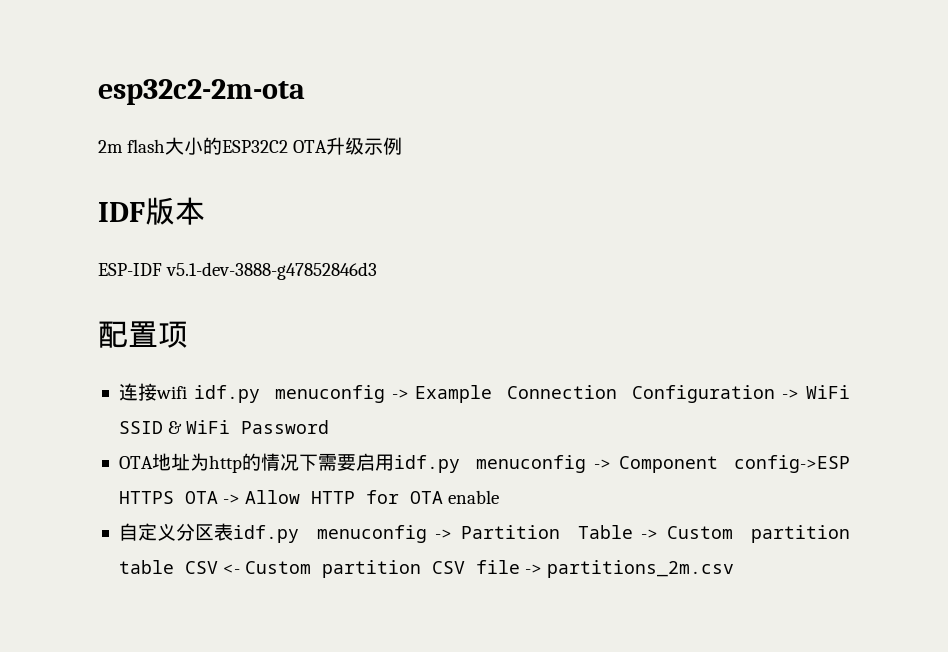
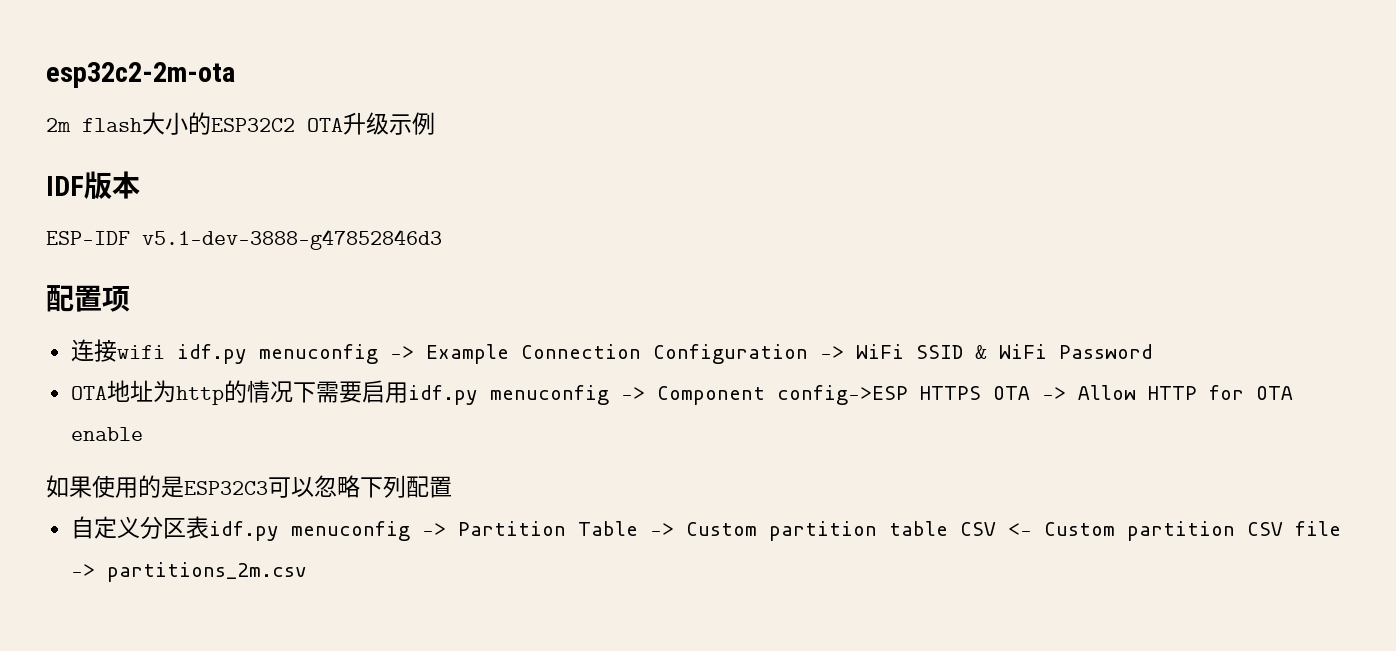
(500, 497) none -> [46,475,452,498] // 如果使用的是ESP32C3可以忽略下列配置

